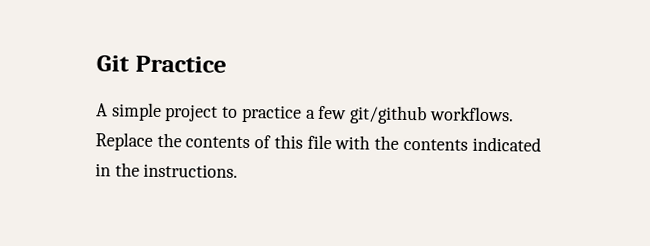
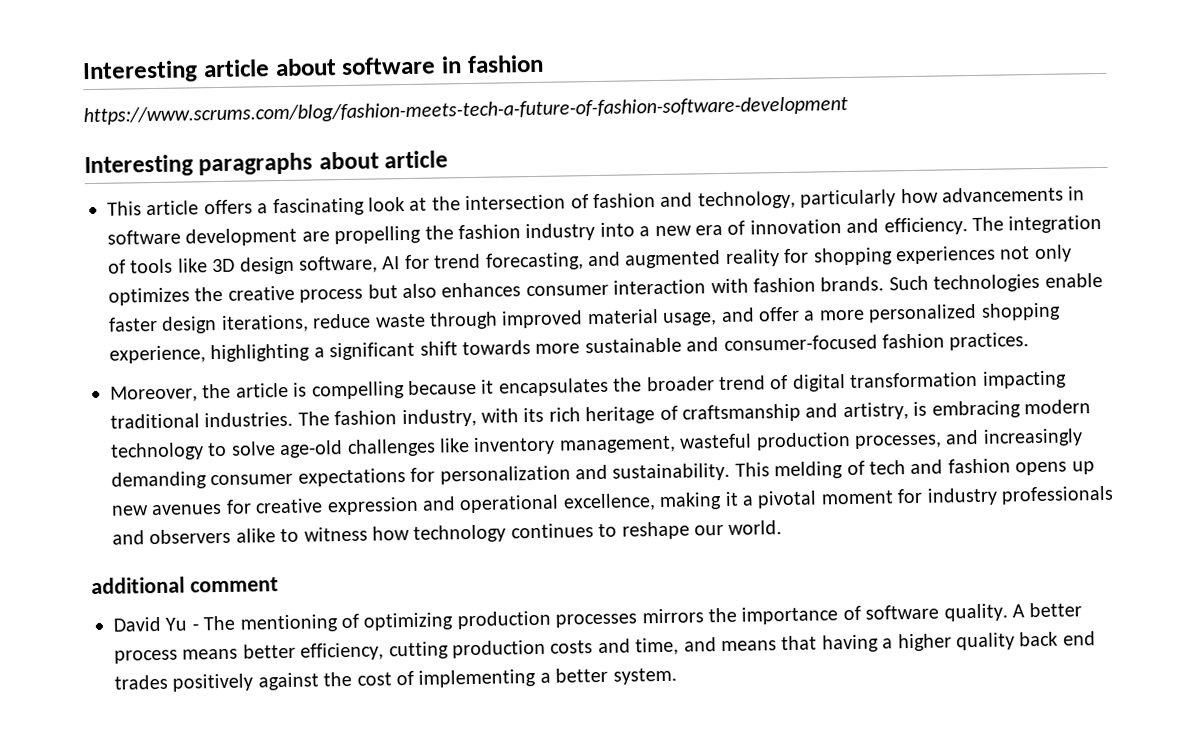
[96,55,227,73] [96,102,514,125] [95,132,541,152] [95,162,239,178] Git Practice // A simple project to practice a few git/github workflows. Replace the contents of this file with the contents indicated in the instructions. -> [82,54,544,84] [83,95,848,126] [84,150,449,178] [107,186,1086,217] [107,214,1103,247] [108,244,1072,275] [108,272,1103,306] [108,302,1061,334] [109,332,1030,364] [110,370,1067,403] [110,399,1091,429] [110,428,1083,461] [111,458,1095,490] [111,485,1114,516] [112,520,783,545] [91,576,279,595] [113,602,1083,633] [114,631,1096,664] [114,667,677,692] Interesting article about software in fashion // https://www.scrums.com/blog/fashion-meets-tech-a-future-of-fashion-software-development // Interesting paragraphs about article // This article offers a fascinating look at the intersection of fashion and technology, particularly how advancements in software development are propelling the fashion industry into a new era of innovation and efficiency. The integration of tools like 3D design software, AI for trend forecasting, and augmented reality for shopping experiences not only optimizes the creative process but also enhances consumer interaction with fashion brands. Such technologies enable faster design iterations, reduce waste through improved material usage, and offer a more personalized shopping experience, highlighting a significant shift towards more sustainable and consumer-focused fashion practices. // Moreover, the article is compelling because it encapsulates the broader trend of digital transformation impacting traditional industries. The fashion industry, with its rich heritage of craftsmanship and artistry, is embracing modern technology to solve age-old challenges like inventory management, wasteful production processes, and increasingly demanding consumer expectations for personalization and sustainability. This melding of tech and fashion opens up new avenues for creative expression and operational excellence, making it a pivotal moment for industry professionals and observers alike to witness how technology continues to reshape our world. // additional comment // David Yu - The mentioning of optimizing production processes mirrors the importance of software quality. A better process means better efficiency, cutting production costs and time, and means that having a higher quality back end trades positively against the cost of implementing a better system.

